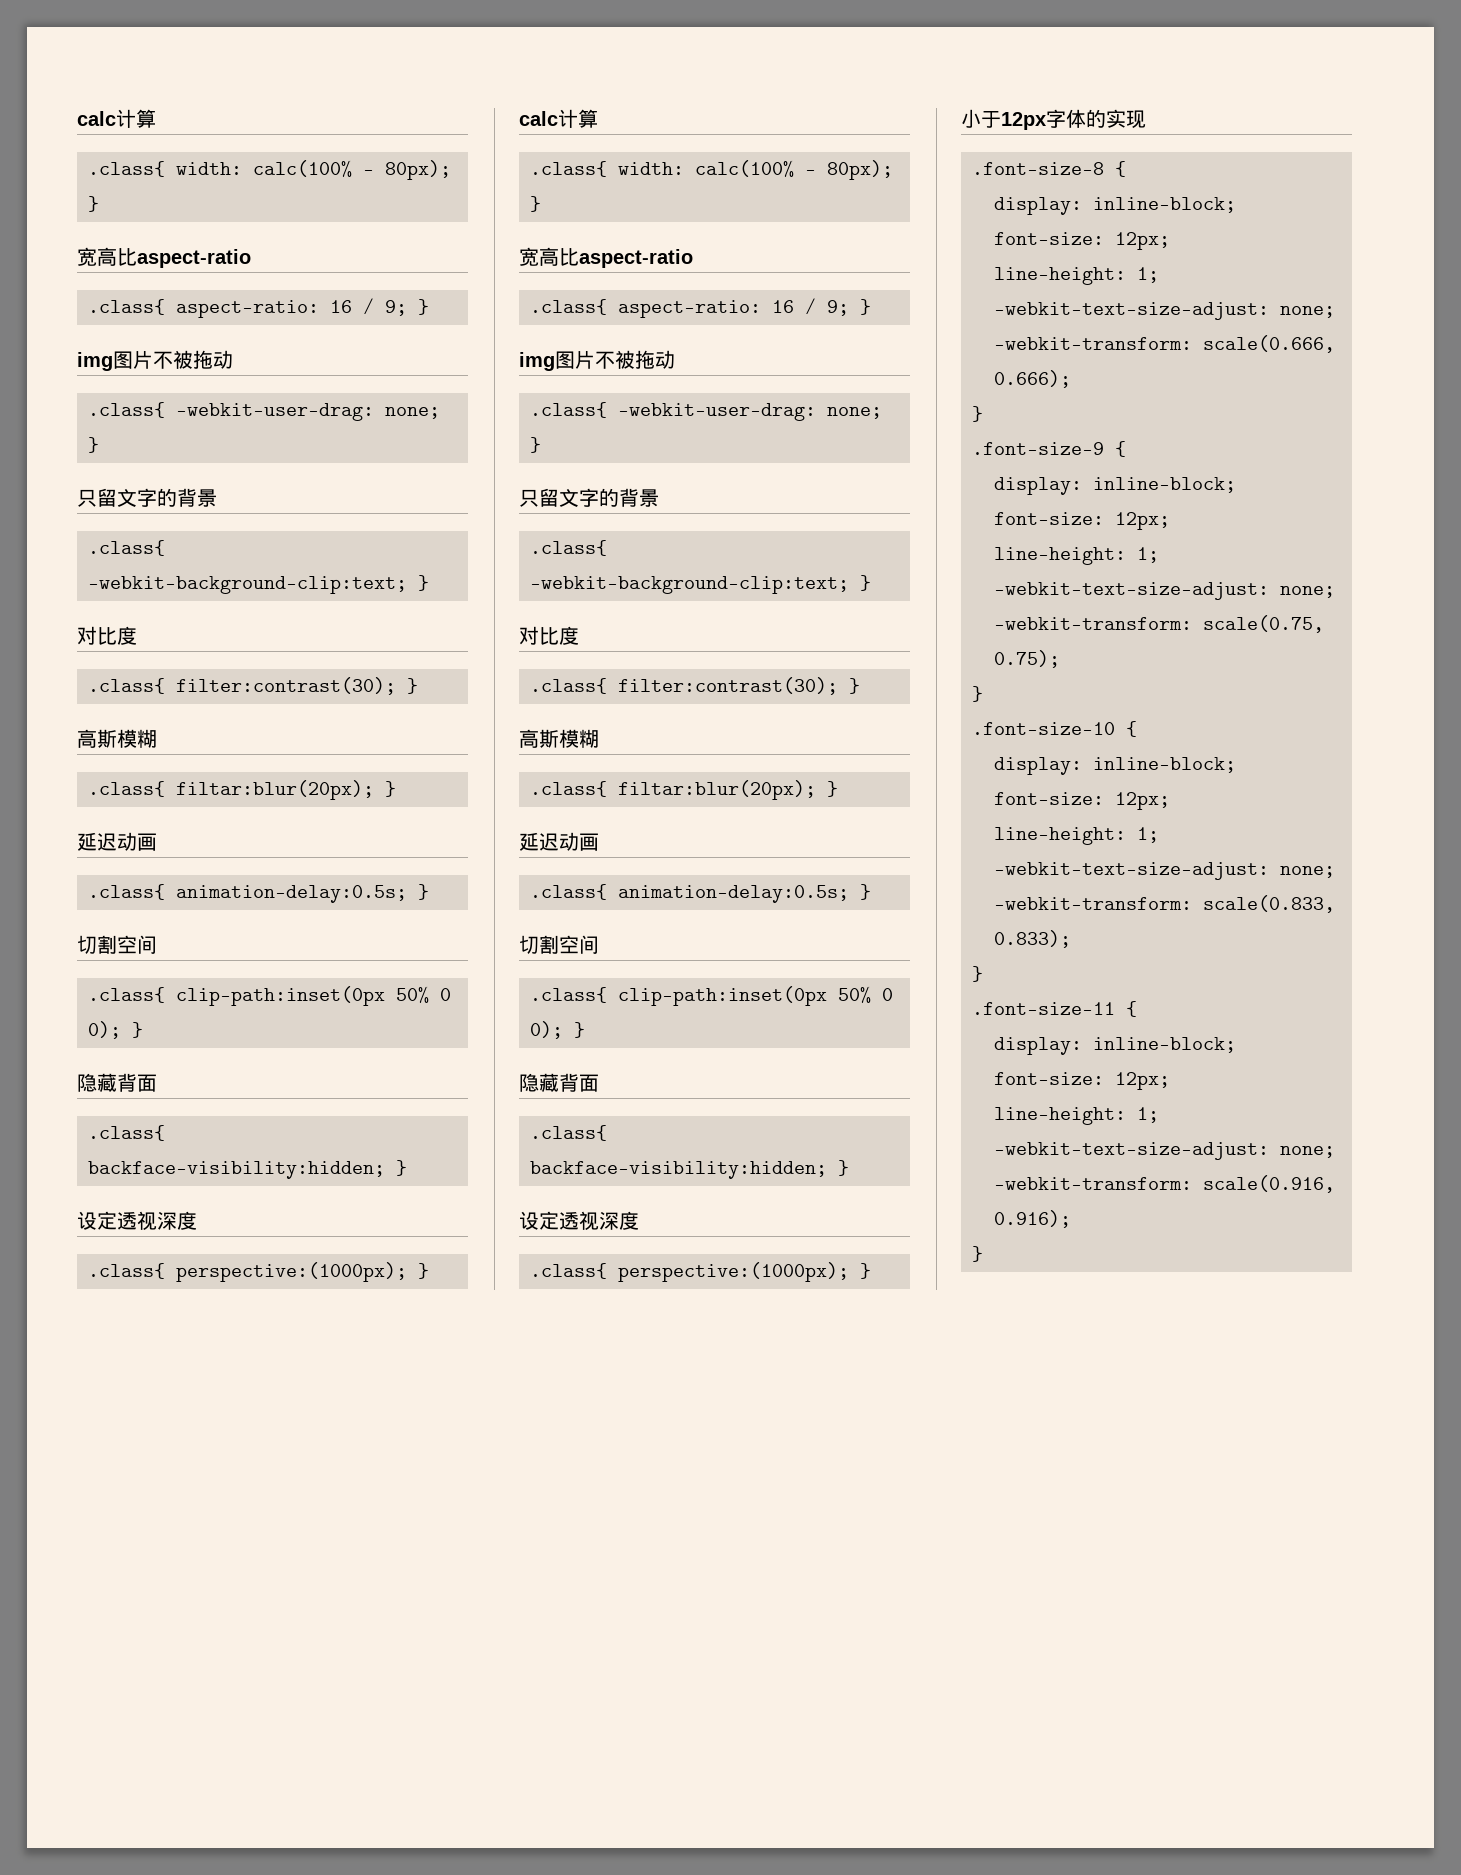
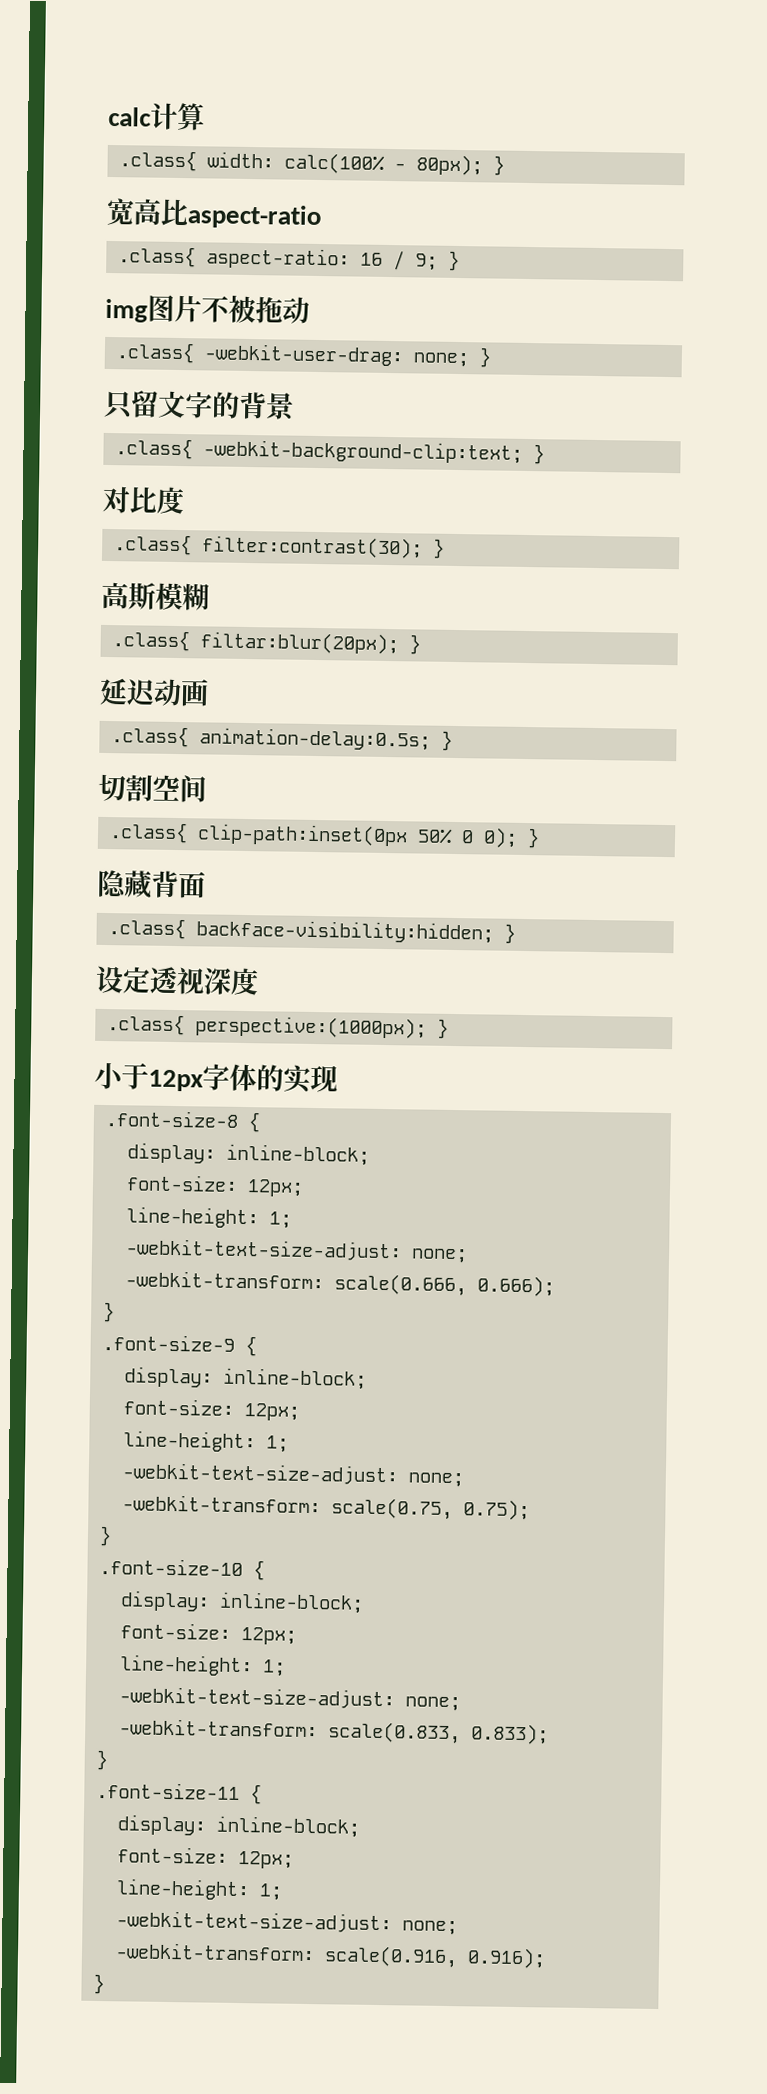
[519,109,598,128] [529,160,893,180] [529,196,541,212] [519,247,693,268] [529,298,871,318] [519,350,675,371] [529,402,882,421] [529,437,541,453] [519,488,659,507] [529,540,607,556] [529,575,871,594] [519,626,579,645] [529,677,860,695] [519,729,599,748] [529,780,838,800] [519,832,599,851] [529,884,871,903] [519,935,599,954] [529,986,893,1006] [529,1021,585,1039] [519,1073,599,1092] [529,1125,607,1141] [529,1160,849,1179] [519,1211,639,1231] [529,1262,871,1282] // calc计算 // .class{ width: calc(100% - 80px); } // 宽高比aspect-ratio // .class{ aspect-ratio: 16 / 9; } // img图片不被拖动 // .class{ -webkit-user-drag: none; } // 只留文字的背景 // .class{ -webkit-background-clip:text; } // 对比度 // .class{ filter:contrast(30); } // 高斯模糊 // .class{ filtar:blur(20px); } // 延迟动画 // .class{ animation-delay:0.5s; } // 切割空间 // .class{ clip-path:inset(0px 50% 0 0); } // 隐藏背面 // .class{ backface-visibility:hidden; } // 设定透视深度 // .class{ perspective:(1000px); } -> (449, 1028) none

